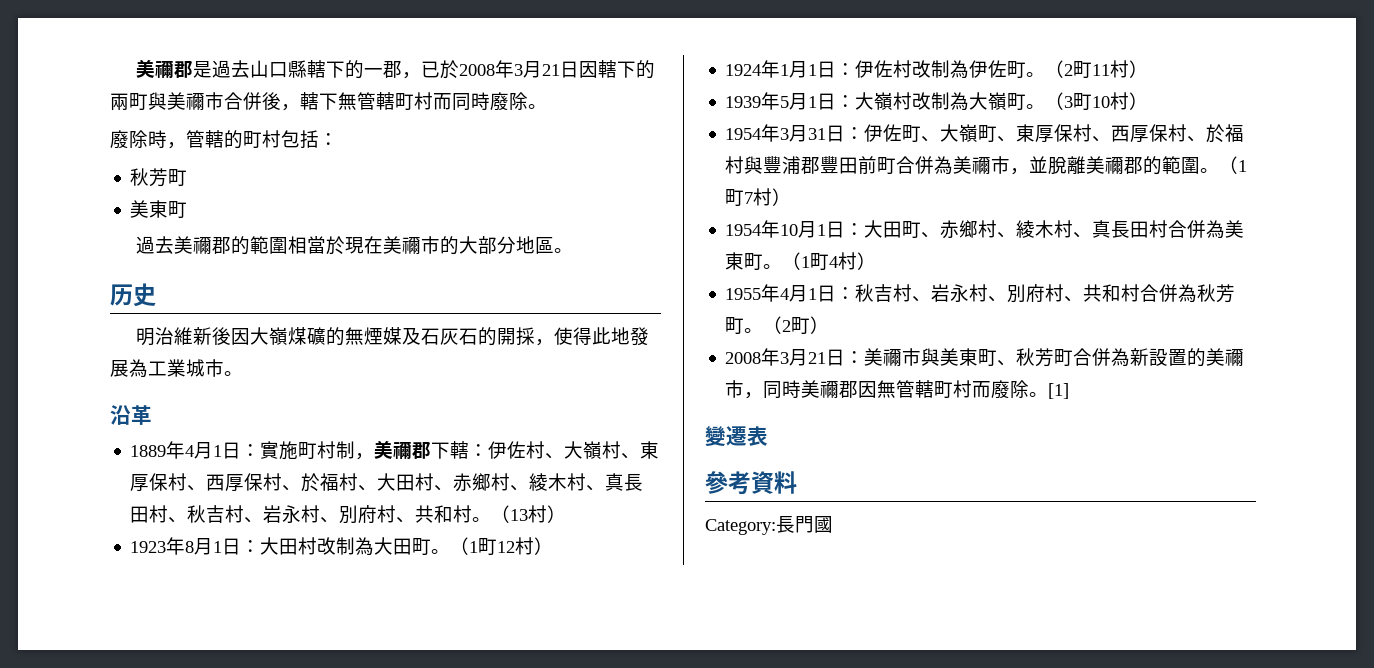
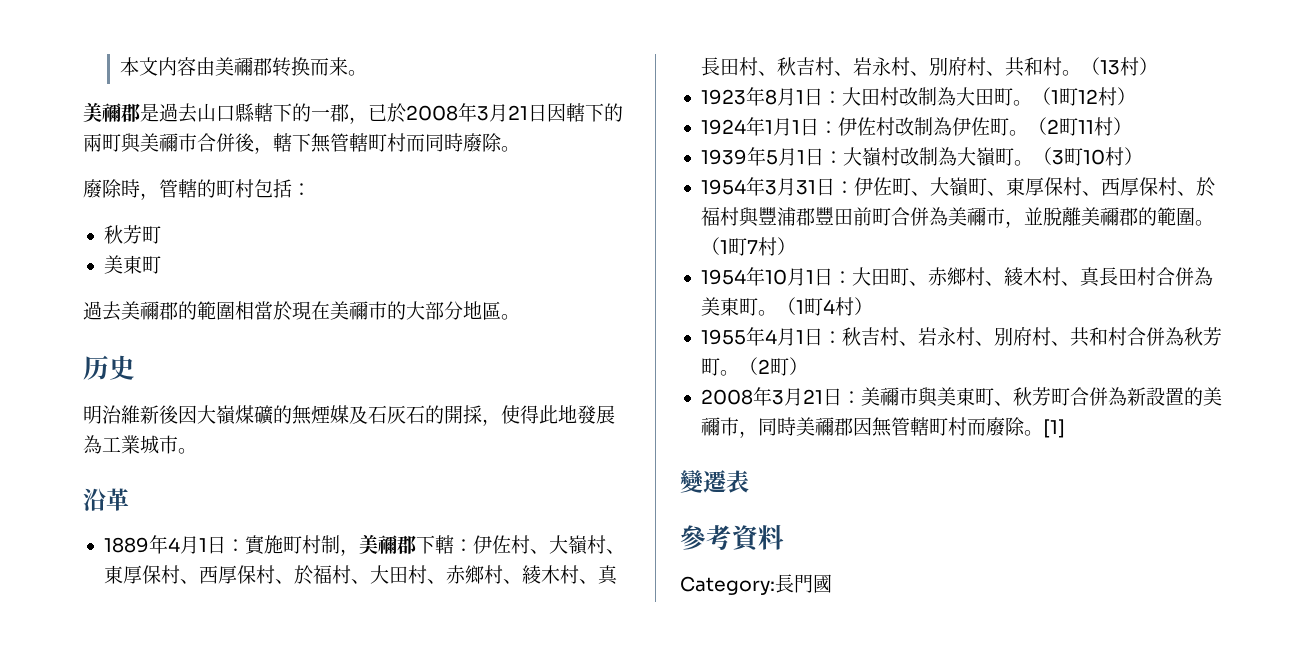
(136, 68) none -> [119,57,367,77] 本文内容由美禰郡转换而来。 //

